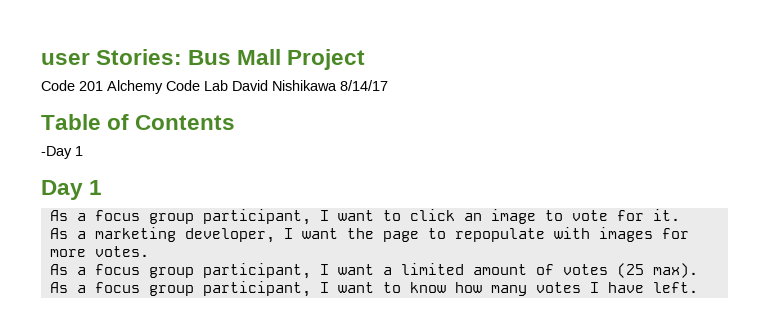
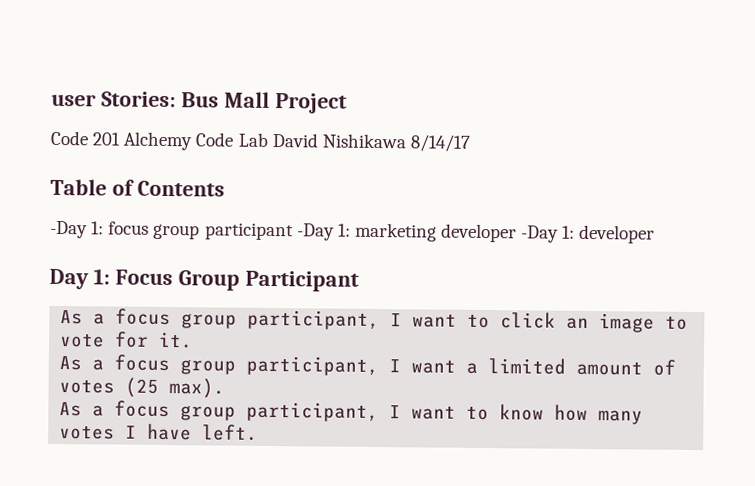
[75,146,83,156] [41,180,103,200] 1 // Day 1 -> [91,221,656,244] [49,268,359,292] 1: focus group participant -Day 1: marketing developer -Day 1: developer // Day 1: Focus Group Participant
[49,227,689,243] [49,246,149,257] // As a marketing developer, I want the page to repopulate with images for more votes. -> (194, 340) none

